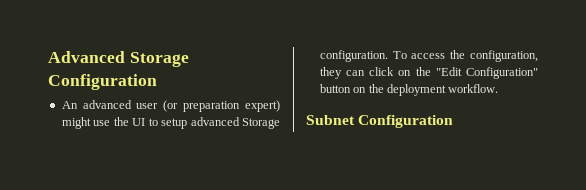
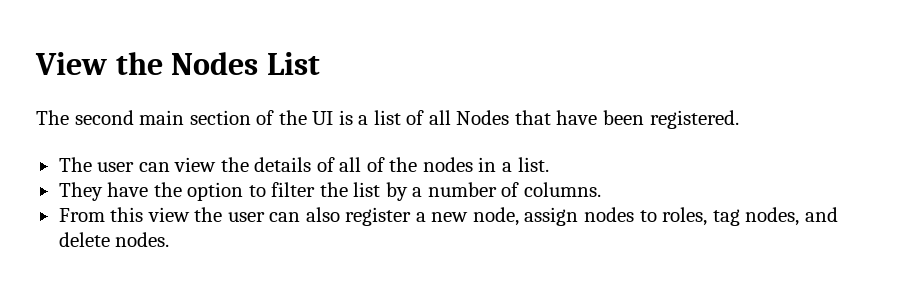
[48,51,189,67] [48,74,157,90] [61,100,280,112] [61,117,280,129] [319,50,538,62] [319,67,538,79] [319,84,499,96] [306,115,454,128] Advanced Storage Configuration // An advanced user (or preparation expert) might use the UI to setup advanced Storage configuration. To access the configuration, they can click on the "Edit Configuration" button on the deployment workflow. // Subnet Configuration -> [35,52,320,75] [36,110,739,129] [58,157,549,172] [58,182,601,201] [58,207,838,226] [58,232,170,247] View the Nodes List // The second main section of the UI is a list of all Nodes that have been registered. // The user can view the details of all of the nodes in a list. // They have the option to filter the list by a number of columns. // From this view the user can also register a new node, assign nodes to roles, tag nodes, and delete nodes.

